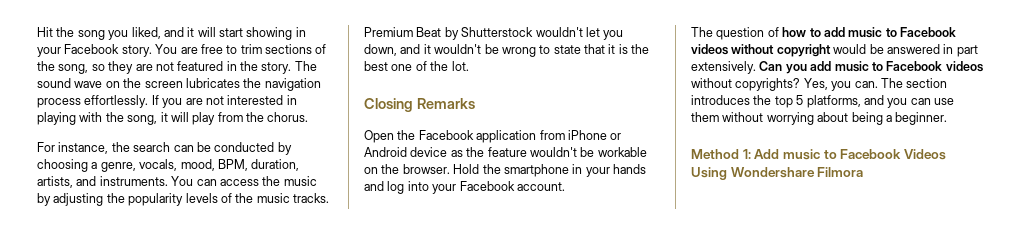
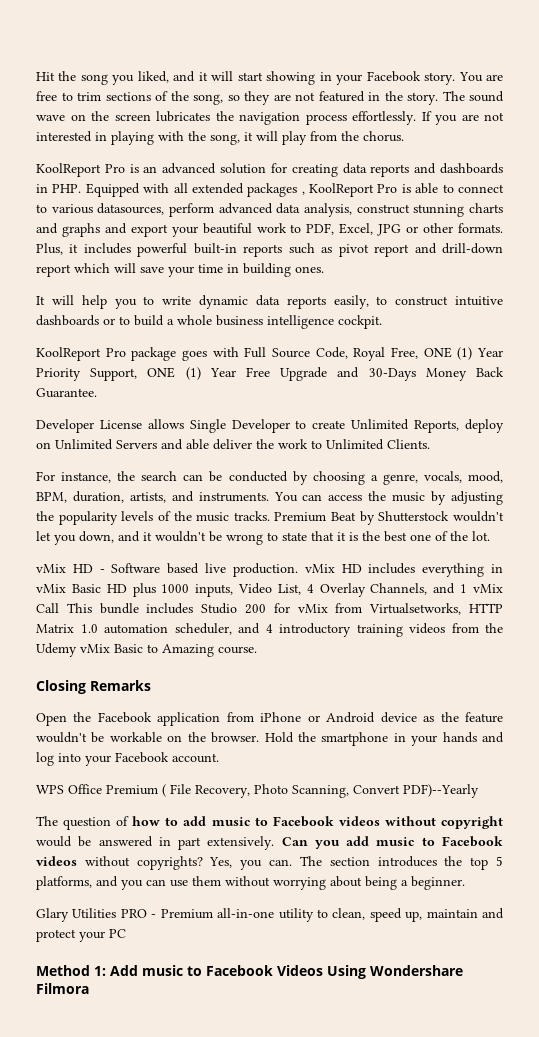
(309, 117) none -> [36,163,503,177] [36,183,504,197] [36,203,504,217] [36,223,503,237] [36,243,503,257] [36,263,324,277] [36,295,503,309] [36,315,382,329] [36,347,504,361] [36,367,504,381] [36,388,97,398] [36,419,505,433] [36,439,430,450] // KoolReport Pro is an advanced solution for creating data reports and dashboards in PHP. Equipped with all extended packages , KoolReport Pro is able to connect to various datasources, perform advanced data analysis, construct stunning charts and graphs and export your beautiful work to PDF, Excel, JPG or other formats. Plus, it includes powerful built-in reports such as pivot report and drill-down report which will save your time in building ones. // It will help you to write dynamic data reports easily, to construct intuitive dashboards or to build a whole business intelligence cockpit. // KoolReport Pro package goes with Full Source Code, Royal Free, ONE (1) Year Priority Support, ONE (1) Year Free Upgrade and 30-Days Money Back Guarantee. // Developer License allows Single Developer to create Unlimited Reports, deploy on Unlimited Servers and able deliver the work to Unlimited Clients.
(469, 66) none -> [36,563,503,577] [36,583,504,597] [36,603,504,615] [36,623,503,637] [36,643,257,657] // vMix HD - Software based live production. vMix HD includes everything in vMix Basic HD plus 1000 inputs, Video List, 4 Overlay Channels, and 1 vMix Call This bundle includes Studio 200 for vMix from Virtualsetworks, HTTP Matrix 1.0 automation scheduler, and 4 introductory training videos from the Udemy vMix Basic to Amazing course.
(565, 186) none -> [36,784,479,798] // WPS Office Premium ( File Recovery, Photo Scanning, Convert PDF)--Yearly
(948, 118) none -> [36,908,505,922] [36,929,126,942] // Glary Utilities PRO - Premium all-in-one utility to clean, speed up, maintain and protect your PC

